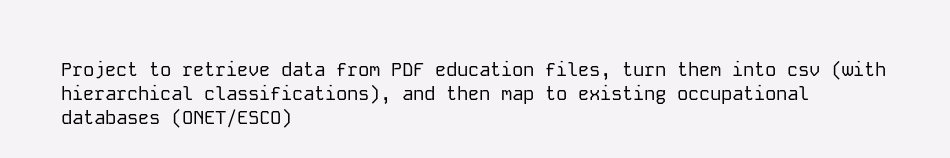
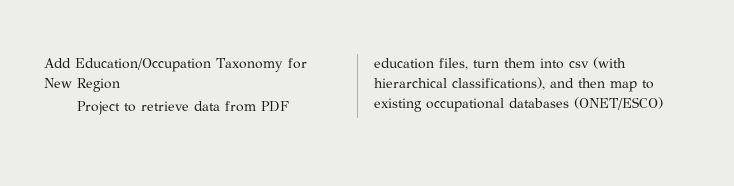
(61, 69) none -> [44,58,307,72] [44,78,120,92] Add Education/Occupation Taxonomy for New Region //

